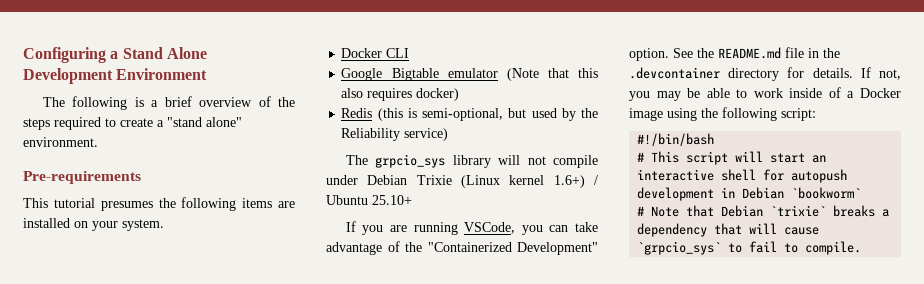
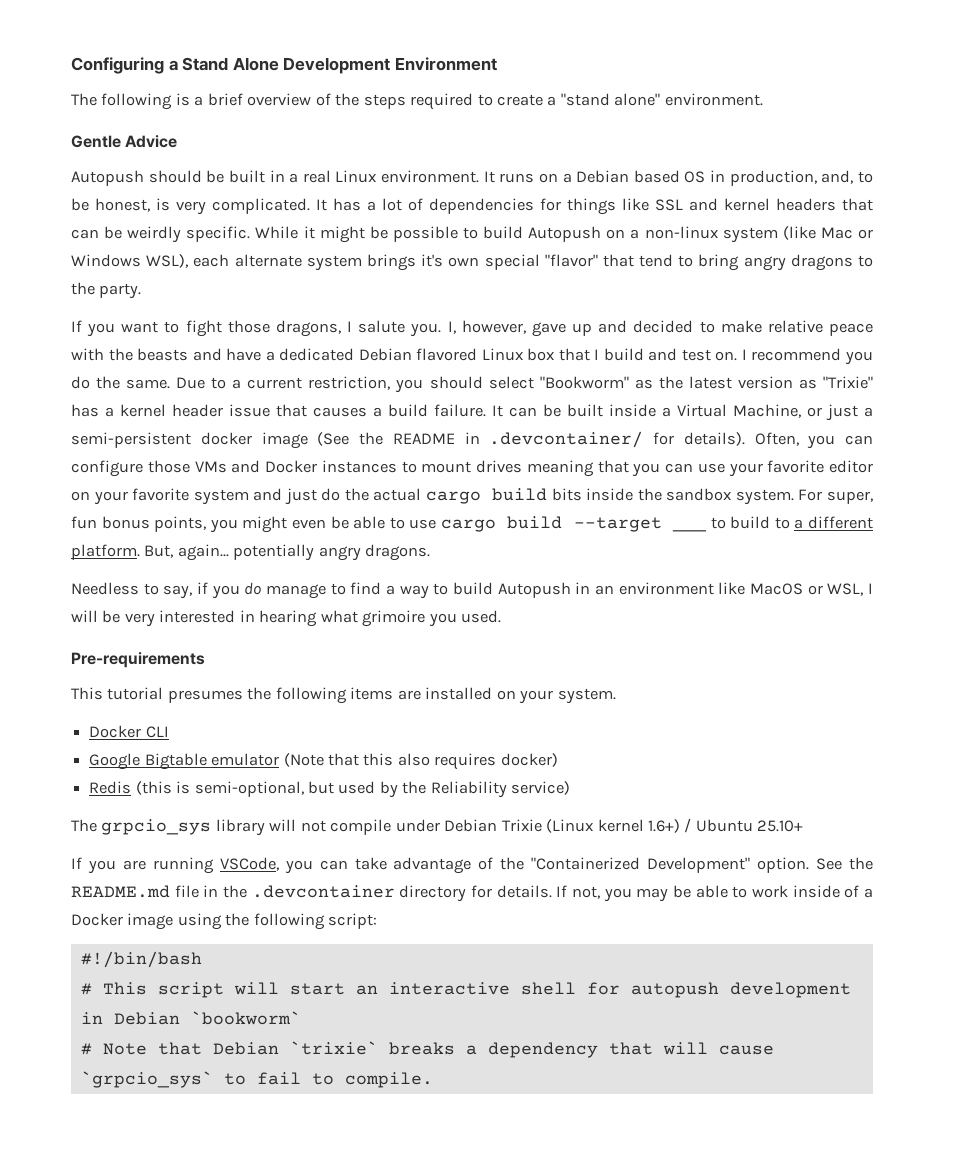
(98, 142) none -> [71,135,178,148] [71,170,874,186] [71,198,873,215] [71,226,873,243] [71,254,873,271] [71,282,142,299] [71,320,873,337] [71,348,873,365] [71,376,873,393] [71,404,873,421] [71,431,873,449] [71,460,873,477] [71,488,873,505] [71,516,874,533] [71,544,431,561] [71,582,873,599] [71,610,502,627] // Gentle Advice // Autopush should be built in a real Linux environment. It runs on a Debian based OS in production, and, to be honest, is very complicated. It has a lot of dependencies for things like SSL and kernel headers that can be weirdly specific. While it might be possible to build Autopush on a non-linux system (like Mac or Windows WSL), each alternate system brings it's own special "flavor" that tend to bring angry dragons to the party. // If you want to fight those dragons, I salute you. I, however, gave up and decided to make relative peace with the beasts and have a dedicated Debian flavored Linux box that I build and test on. I recommend you do the same. Due to a current restriction, you should select "Bookworm" as the latest version as "Trixie" has a kernel header issue that causes a build failure. It can be built inside a Virtual Machine, or just a semi-persistent docker image (See the README in .devcontainer/ for details). Often, you can configure those VMs and Docker instances to mount drives meaning that you can use your favorite editor on your favorite system and just do the actual cargo build bits inside the sandbox system. For super, fun bonus points, you might even be able to use cargo build --target ___ to build to a different platform. But, again... potentially angry dragons. // Needless to say, if you do manage to find a way to build Autopush in an environment like MacOS or WSL, I will be very interested in hearing what grimoire you used.

